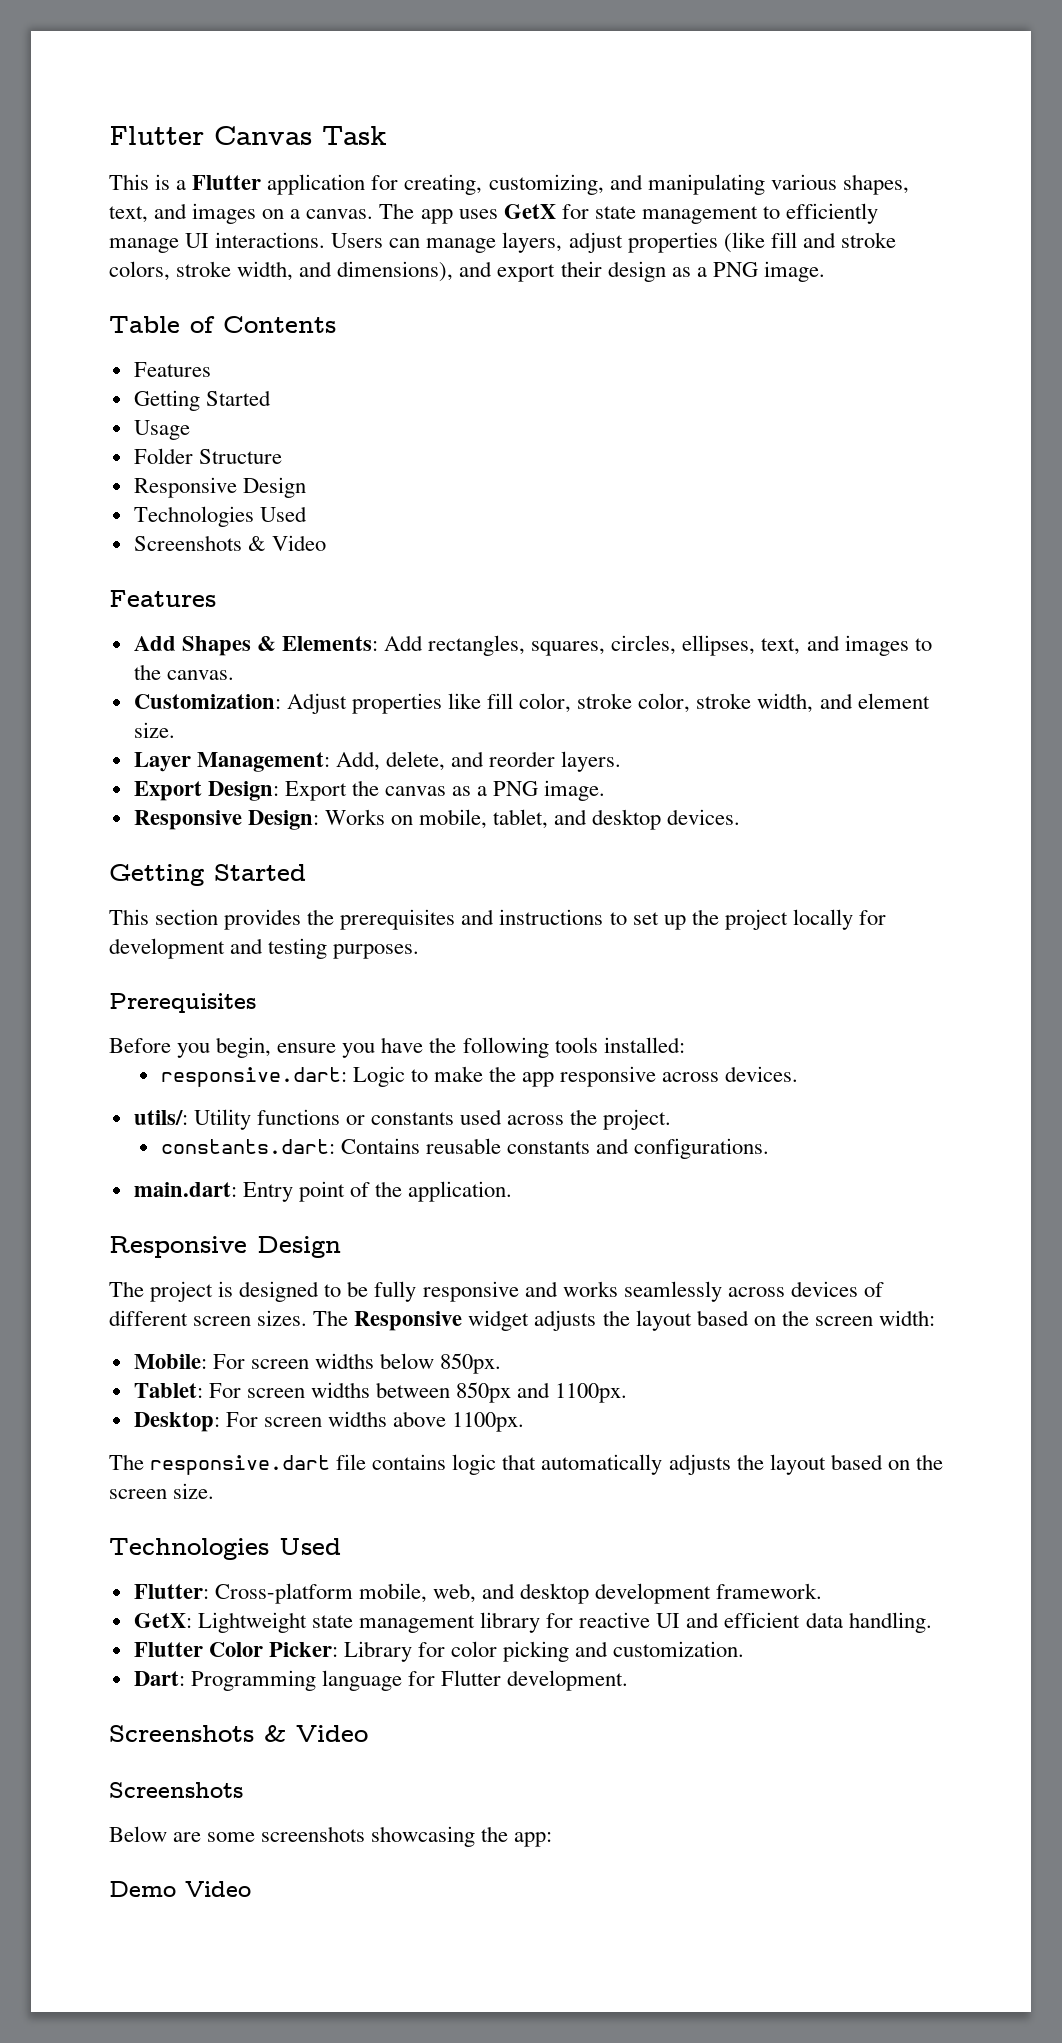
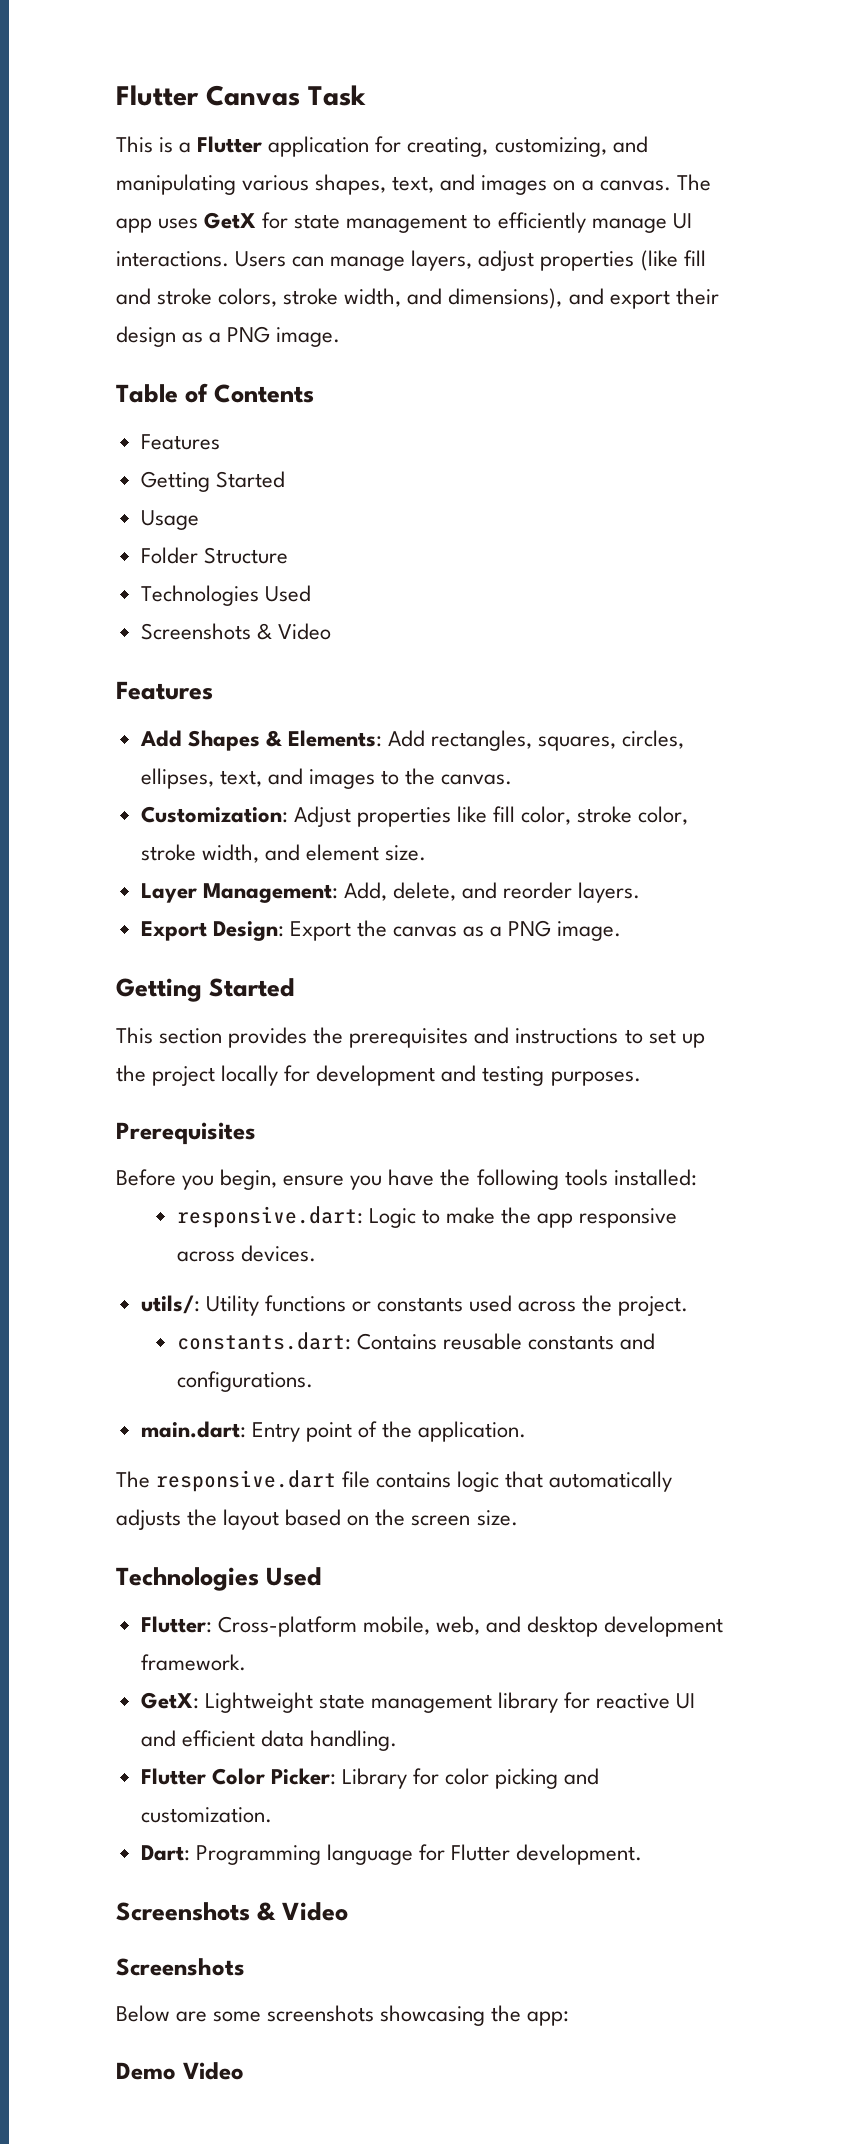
[133,477,306,498] // Responsive Design -> (288, 555) none
[133,809,741,830] // Responsive Design: Works on mobile, tablet, and desktop devices. -> (622, 931) none
[109,1236,341,1258] [109,1281,884,1302] [109,1310,935,1331] [133,1353,502,1374] [133,1382,628,1403] [133,1411,525,1432] // Responsive Design // The project is designed to be fully responsive and works seamlessly across devices of different screen sizes. The Responsive widget adjusts the layout based on the screen width: // Mobile: For screen widths below 850px. // Tablet: For screen widths between 850px and 1100px. // Desktop: For screen widths above 1100px. -> (527, 1431) none

